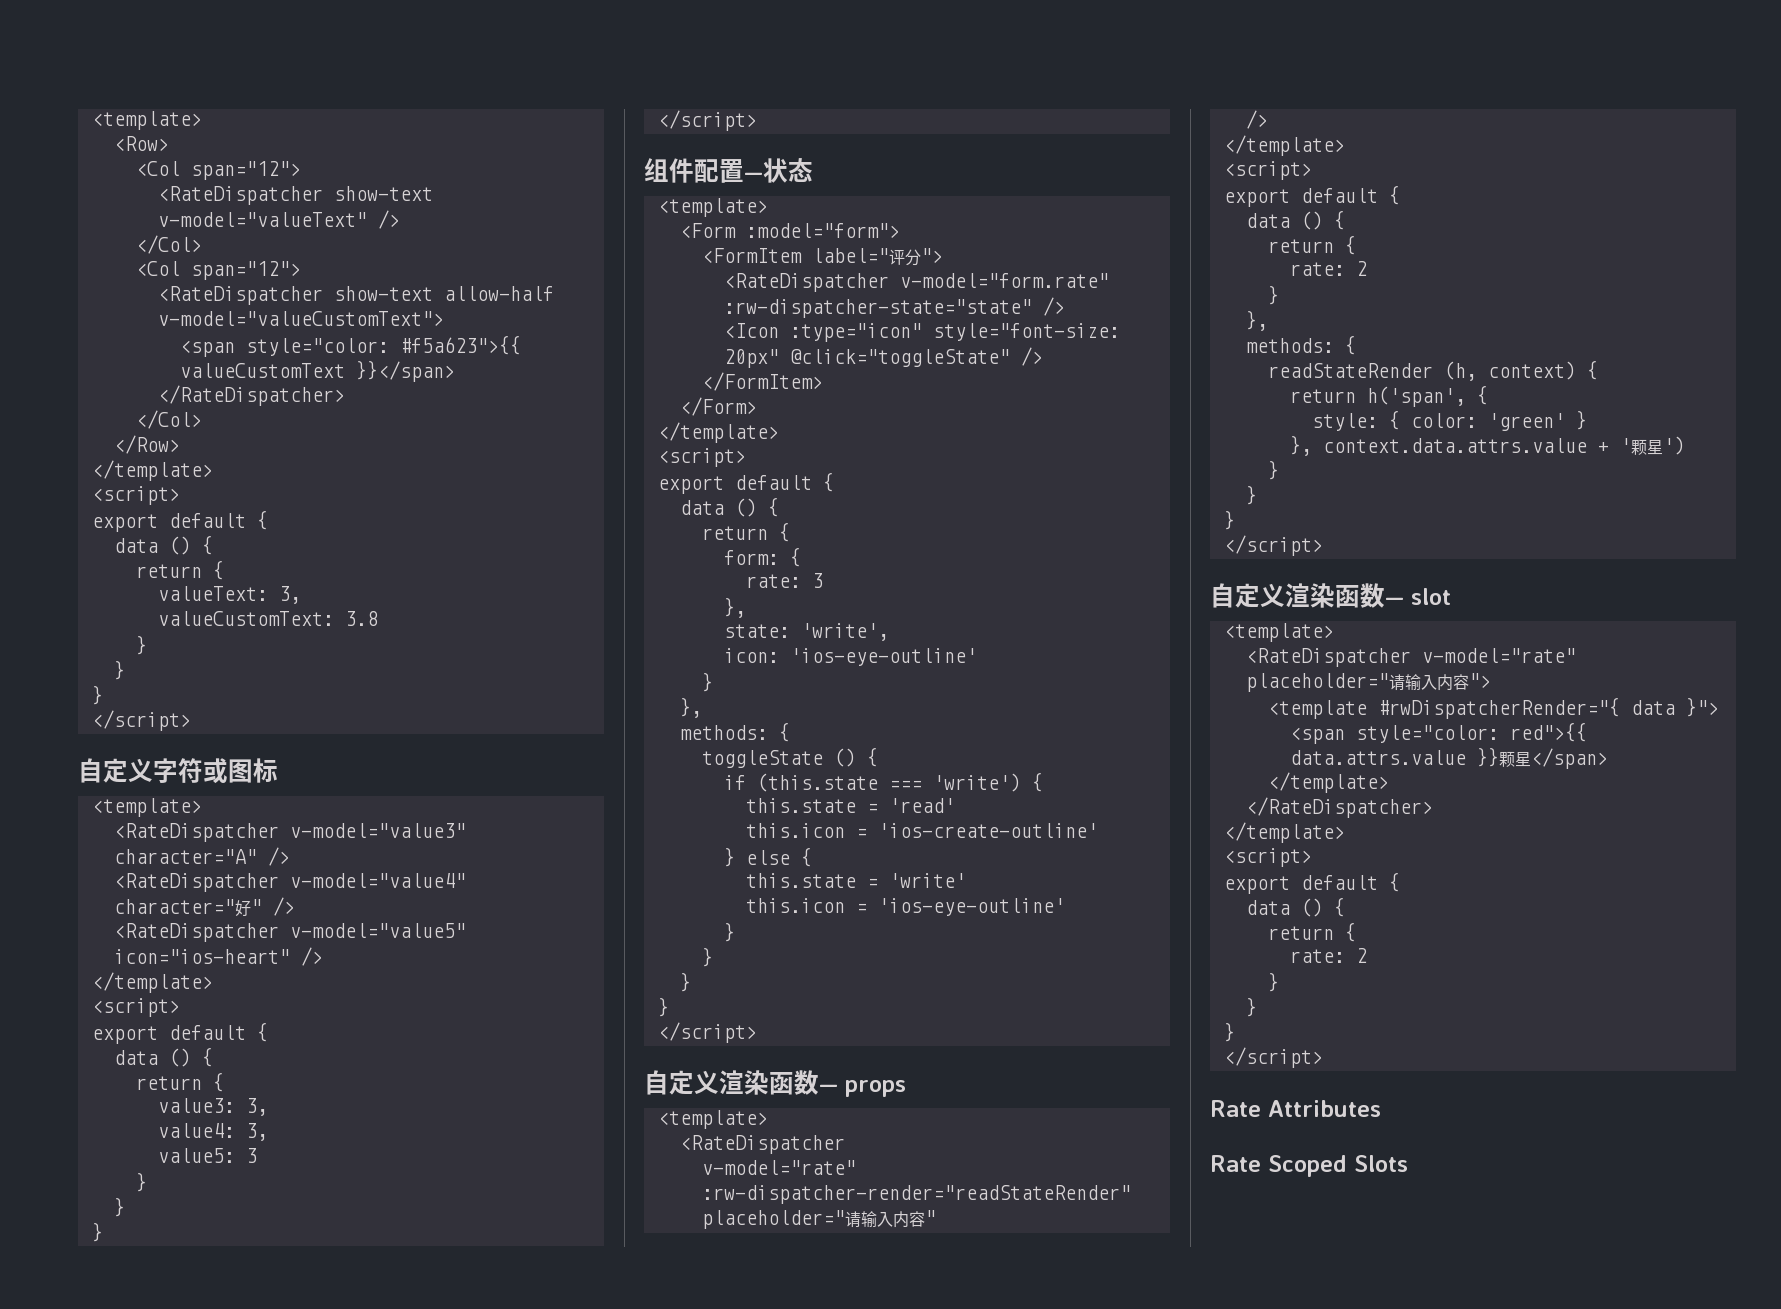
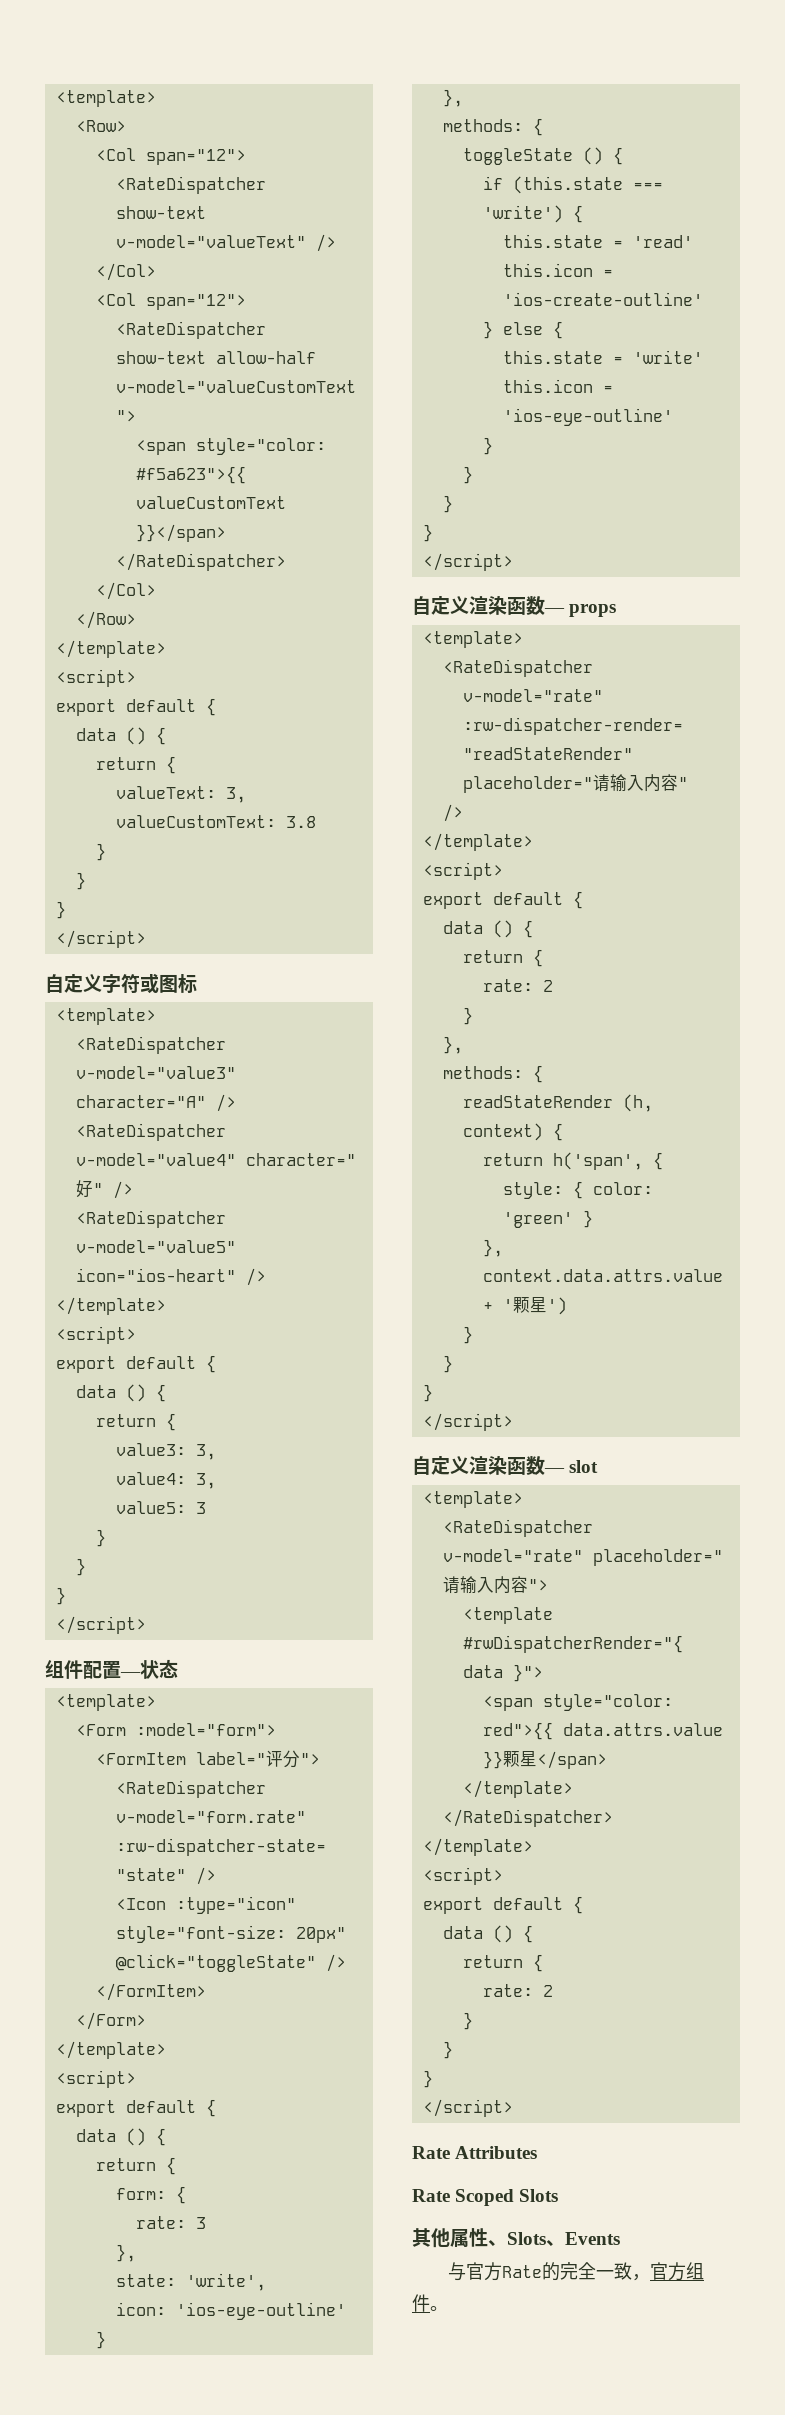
(1408, 1163) none -> [412,2228,620,2248] [448,2262,705,2281] [412,2294,448,2312] // 其他属性、Slots、Events // 与官方Rate的完全一致，官方组件。

